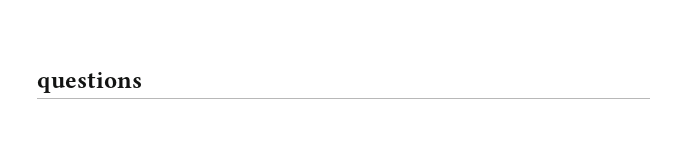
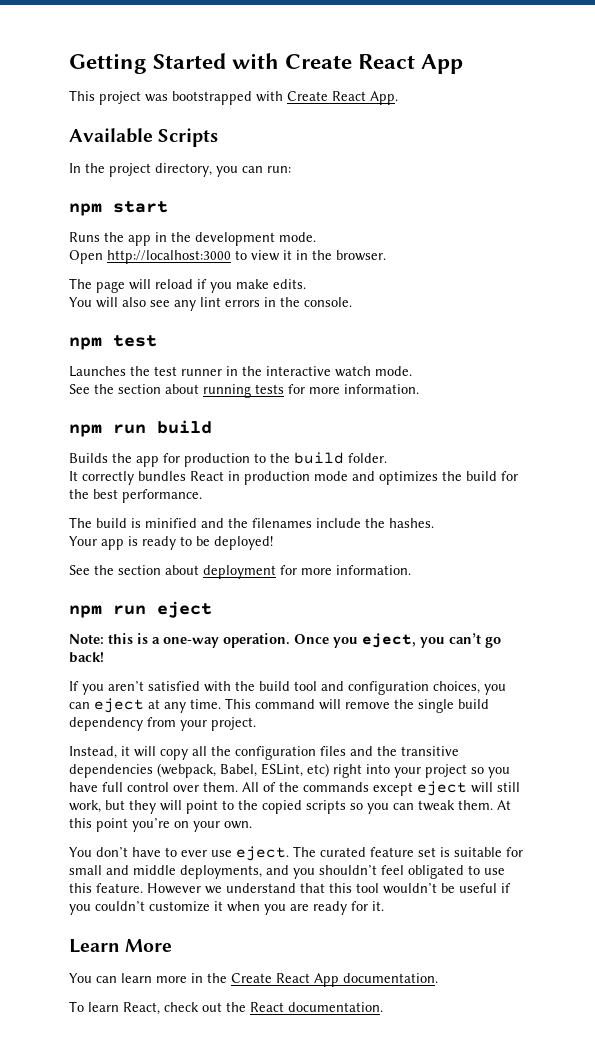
[37,72,142,93] questions -> [69,53,464,74] [69,90,398,105] [69,128,219,147] [69,163,291,177] [69,201,168,216] [69,232,316,246] [69,250,386,264] [69,278,306,293] [69,297,352,311] [69,335,157,350] [69,366,412,377] [69,384,419,398] [69,420,212,437] [69,452,387,467] [69,471,518,485] [69,489,202,503] [69,517,434,528] [69,536,273,550] [69,565,411,579] [69,601,212,618] [69,633,501,648] [69,652,104,663] [69,681,506,695] [69,698,489,713] [69,717,256,731] [69,746,459,760] [69,763,510,778] [69,781,520,796] [69,800,511,814] [69,818,252,832] [69,846,523,861] [69,865,505,879] [69,883,511,894] [69,901,384,915] [69,939,173,953] [69,973,438,987] [69,1001,383,1015] Getting Started with Create React App // This project was bootstrapped with Create React App. // Available Scripts // In the project directory, you can run: // npm start // Runs the app in the development mode. // Open http://localhost:3000 to view it in the browser. // The page will reload if you make edits. // You will also see any lint errors in the console. // npm test // Launches the test runner in the interactive watch mode. // See the section about running tests for more information. // npm run build // Builds the app for production to the build folder. // It correctly bundles React in production mode and optimizes the build for the best performance. // The build is minified and the filenames include the hashes. // Your app is ready to be deployed! // See the section about deployment for more information. // npm run eject // Note: this is a one-way operation. Once you eject, you can’t go back! // If you aren’t satisfied with the build tool and configuration choices, you can eject at any time. This command will remove the single build dependency from your project. // Instead, it will copy all the configuration files and the transitive dependencies (webpack, Babel, ESLint, etc) right into your project so you have full control over them. All of the commands except eject will still work, but they will point to the copied scripts so you can tweak them. At this point you’re on your own. // You don’t have to ever use eject. The curated feature set is suitable for small and middle deployments, and you shouldn’t feel obligated to use this feature. However we understand that this tool wouldn’t be useful if you couldn’t customize it when you are ready for it. // Learn More // You can learn more in the Create React App documentation. // To learn React, check out the React documentation.

